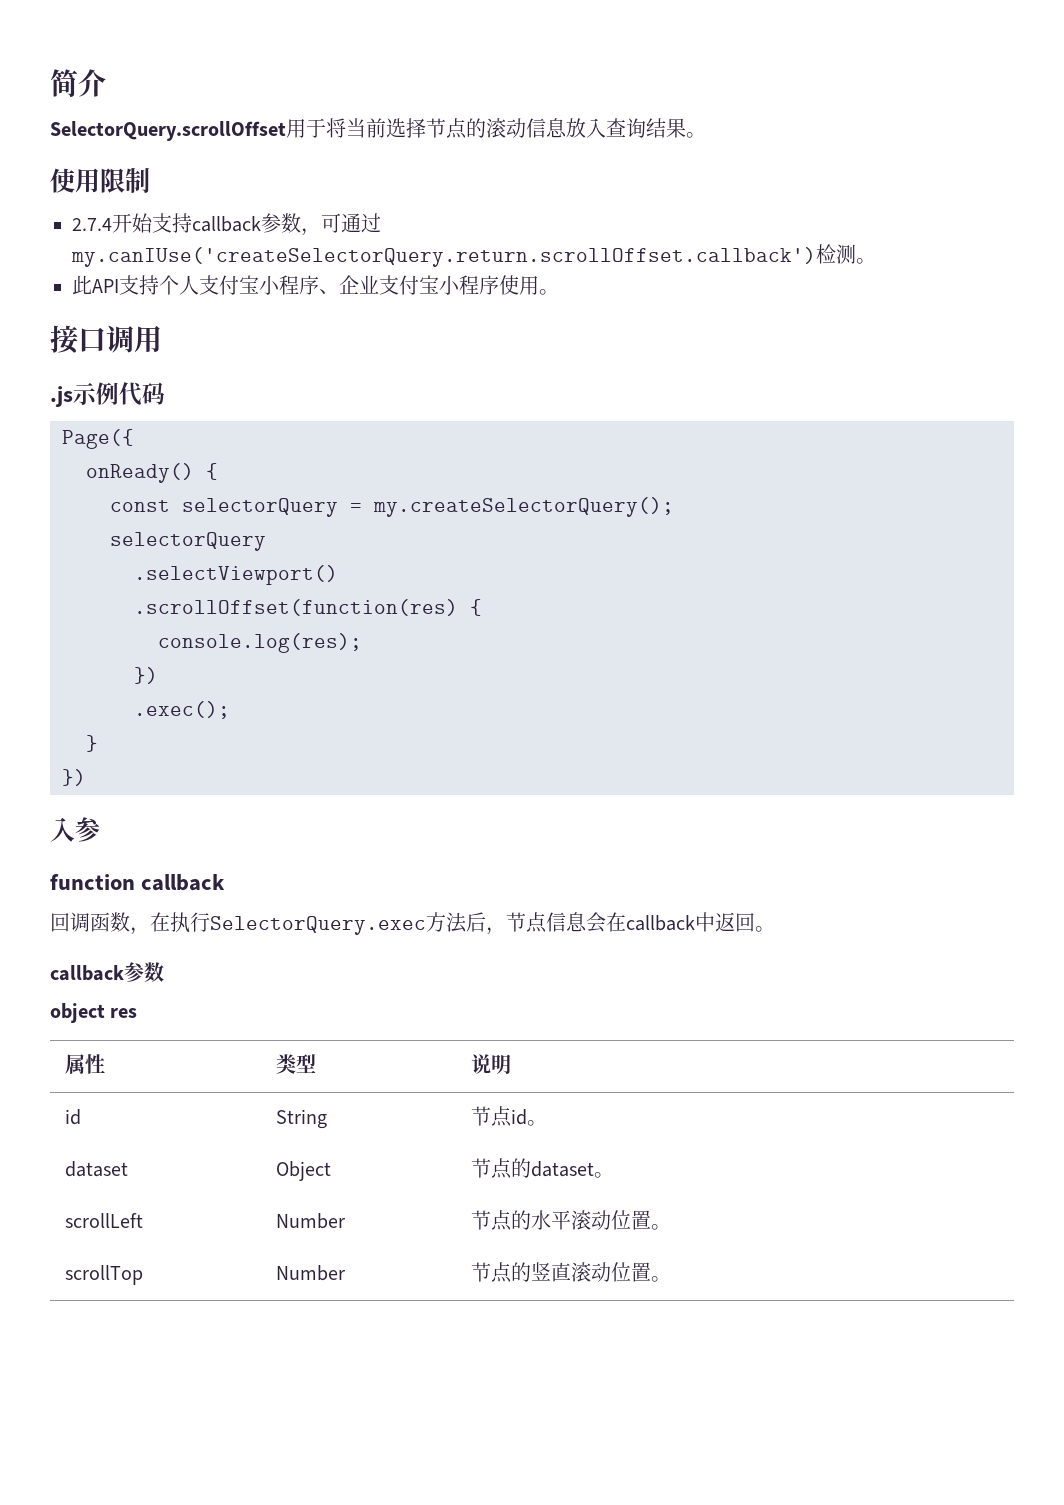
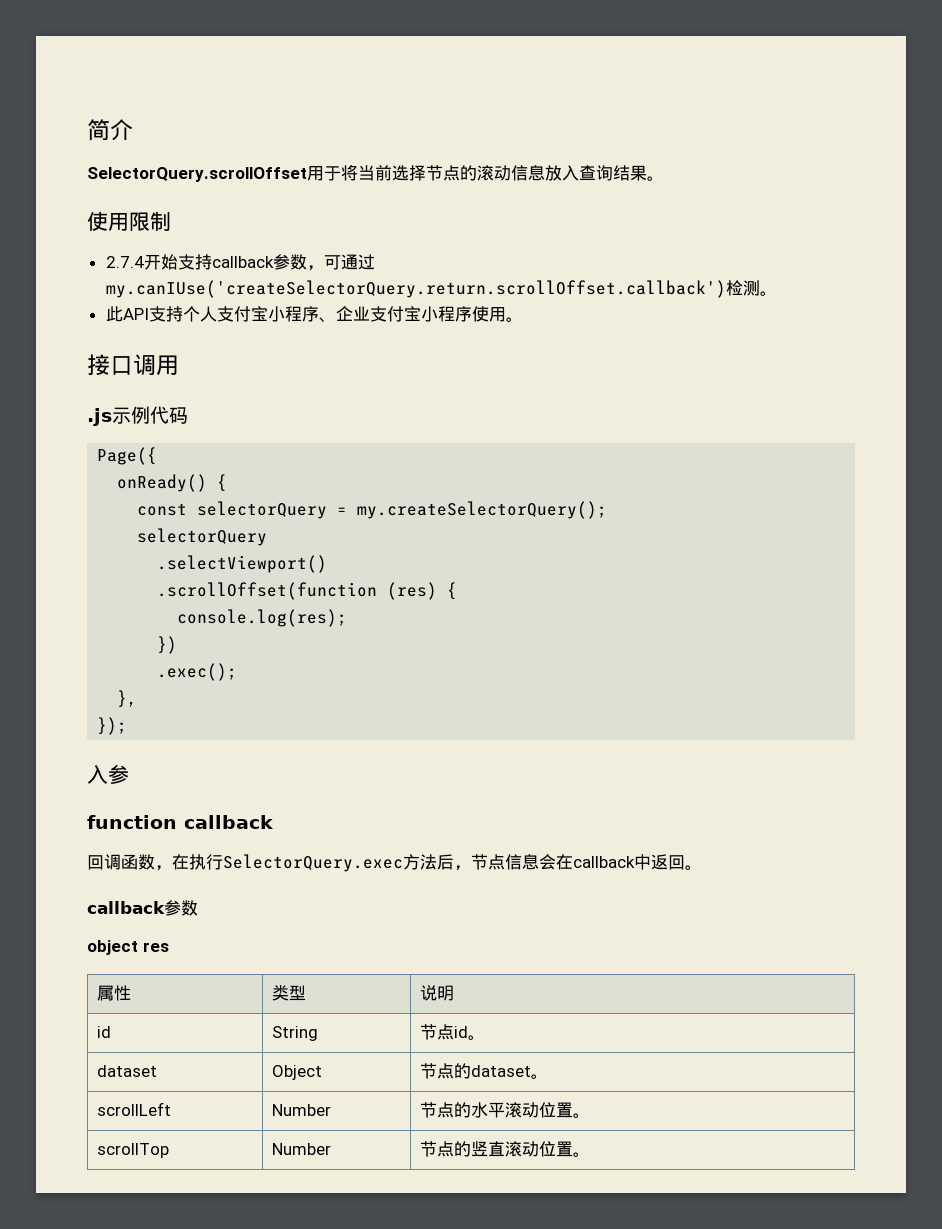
[134,599,458,616] .scrollOffset(function(res) -> [157,582,438,600] .scrollOffset(function (res)
[86,735,98,752] [62,769,86,786] } // }) -> [117,690,138,708] [97,717,128,735] }, // });

